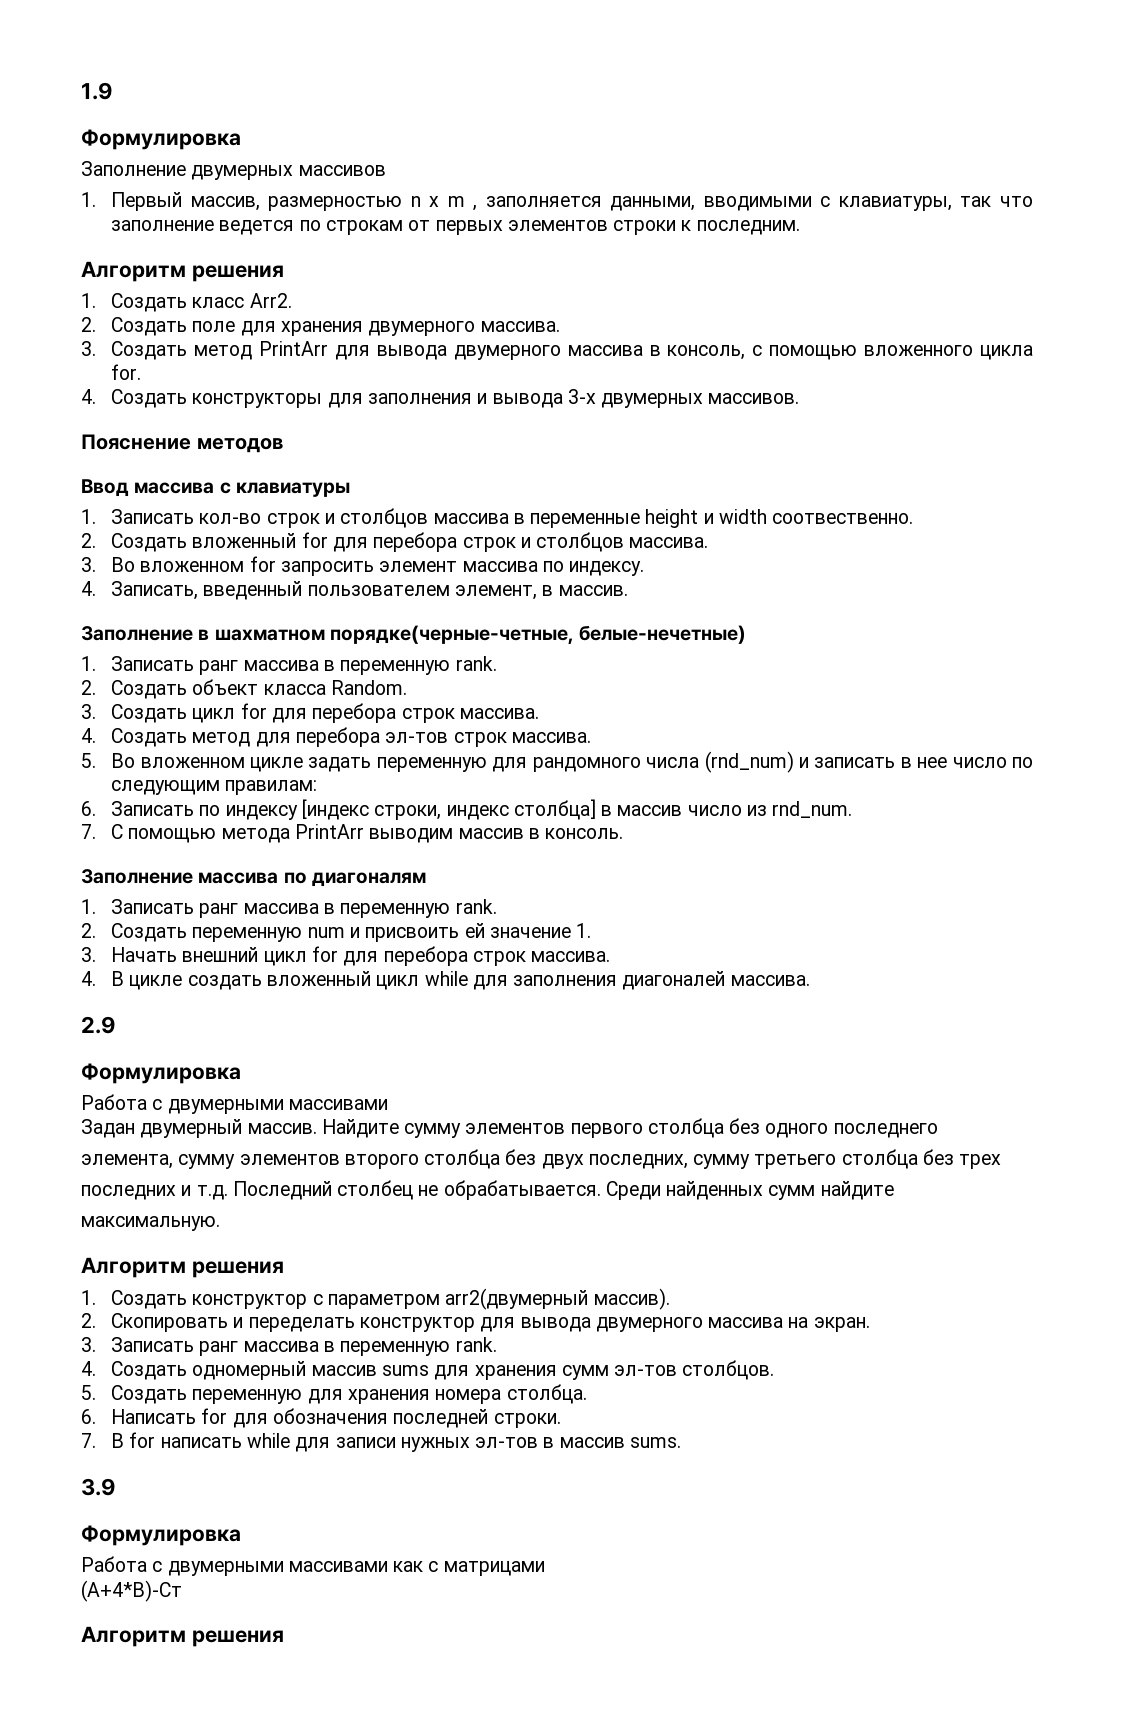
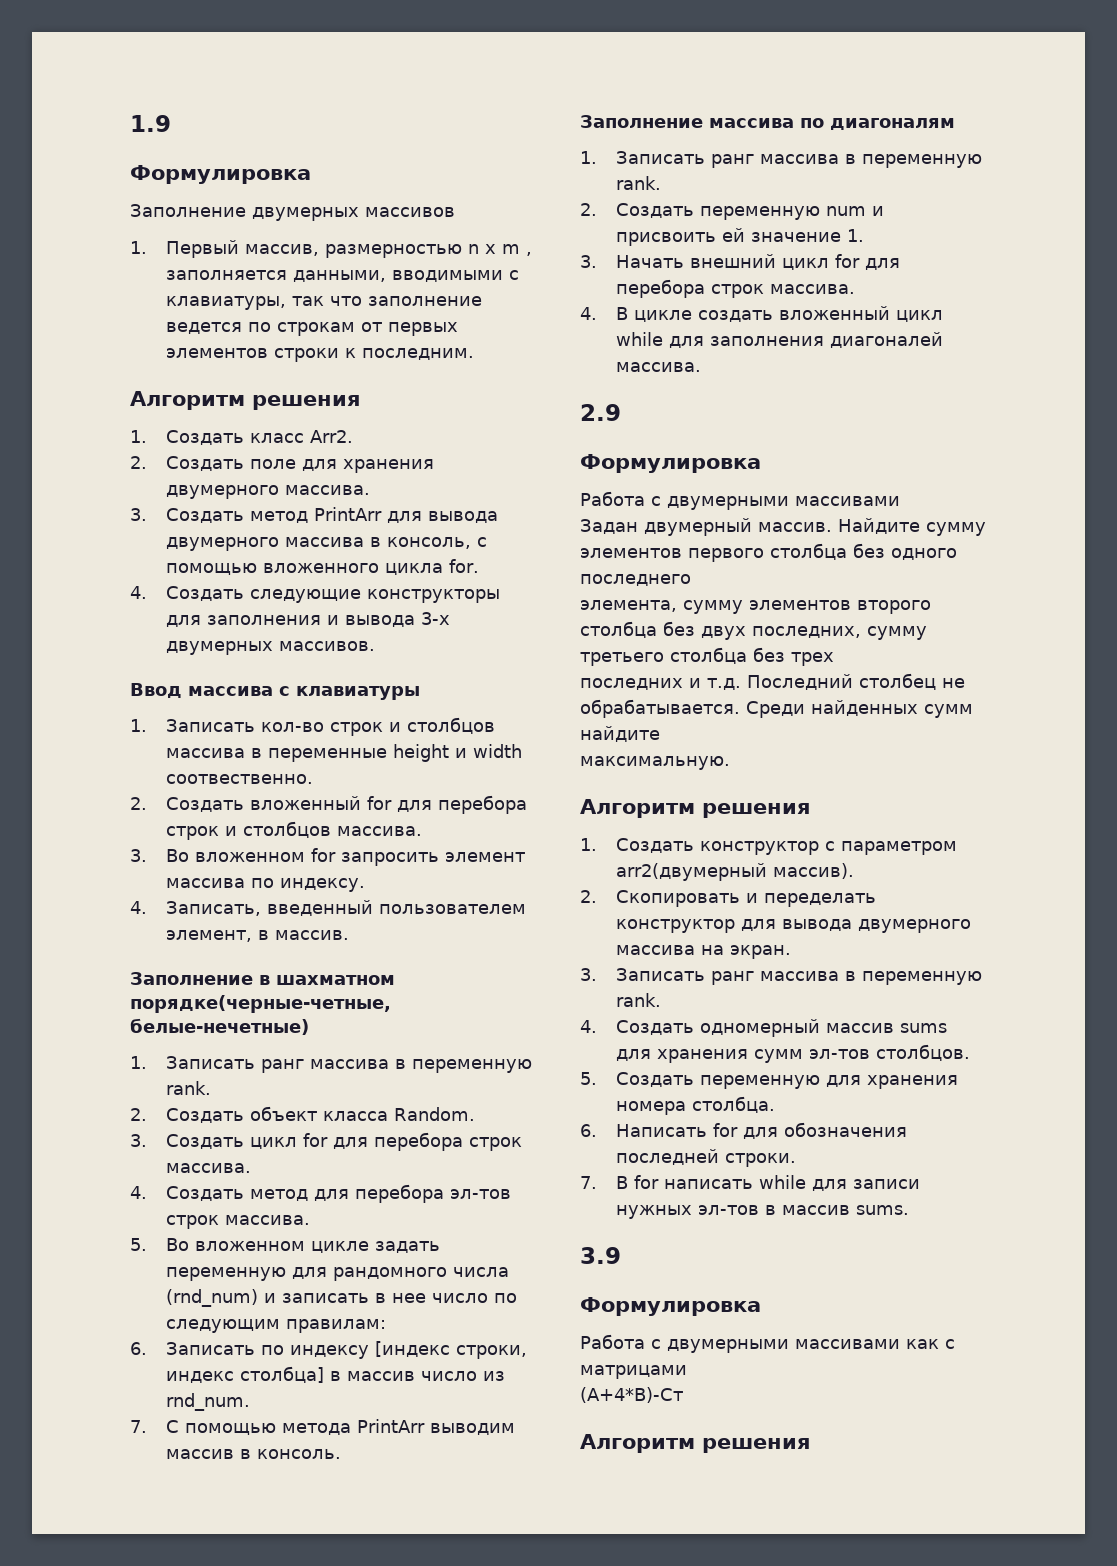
(188, 398) none -> [249,589,361,603] следующие
[81,434,283,453] // Пояснение методов -> (375, 646) none

